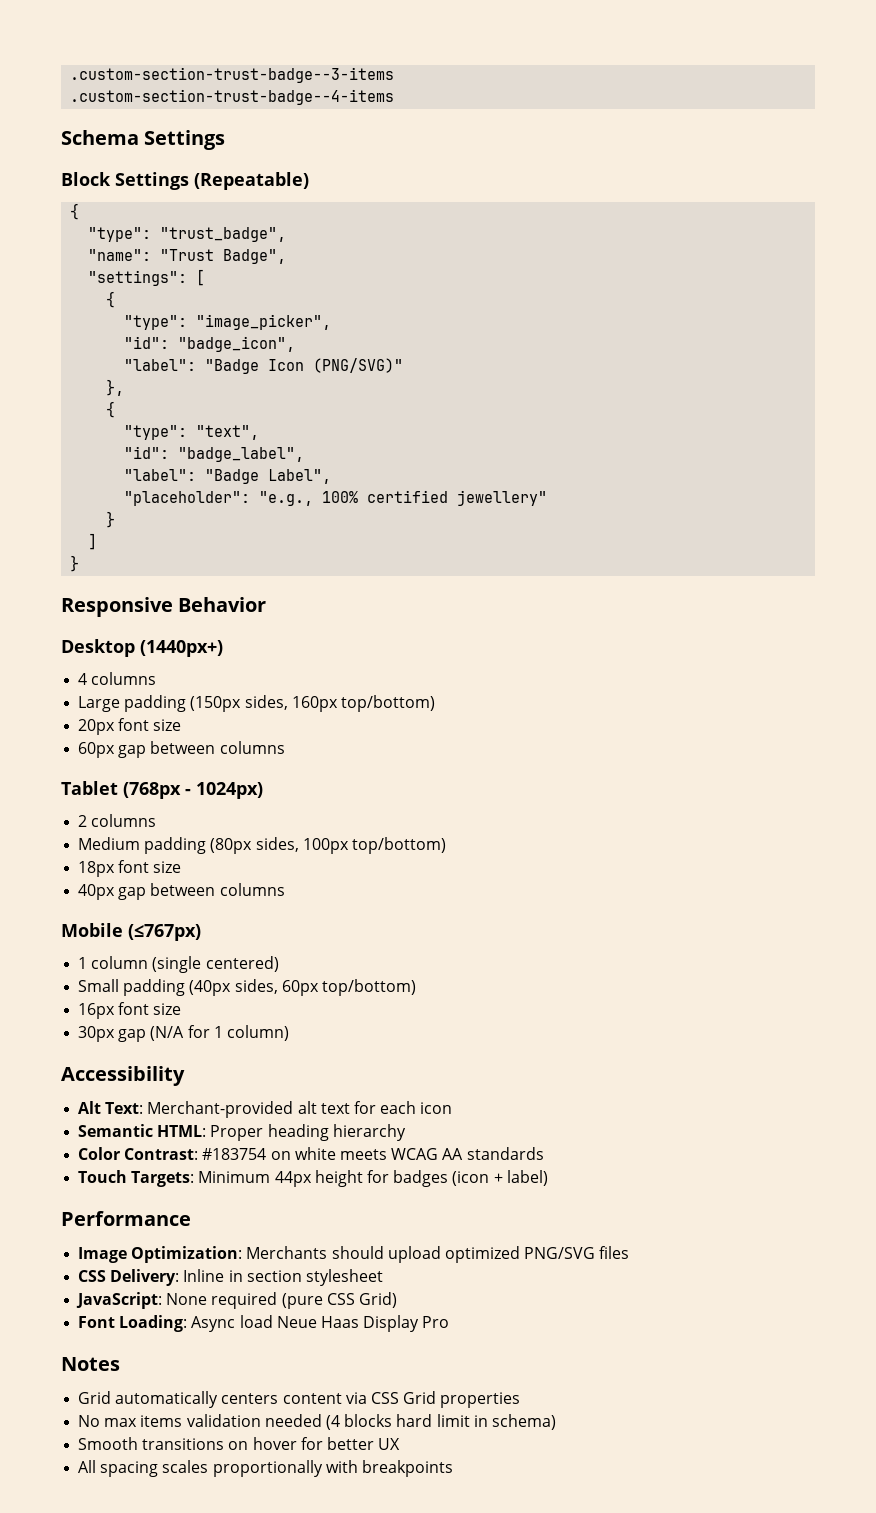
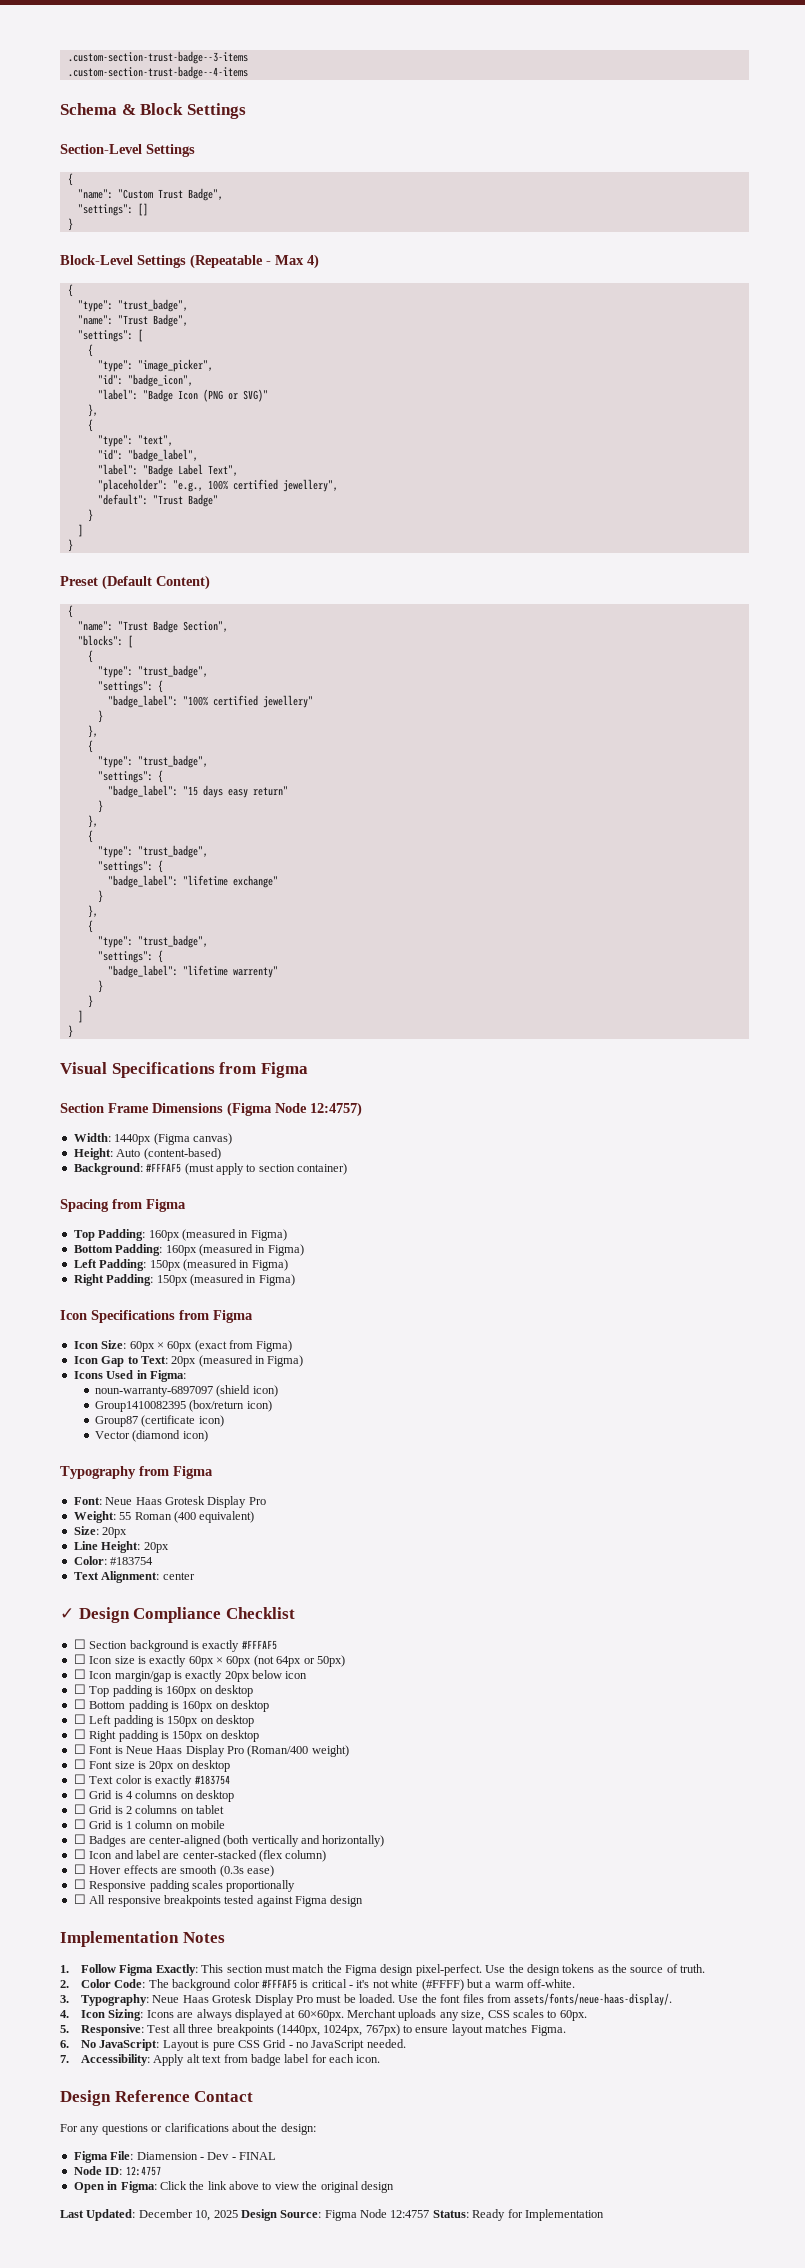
[144,130,226,150] [61,172,309,190] Settings // Block Settings (Repeatable) -> [121,103,246,119] [60,144,195,157] [67,173,73,186] [77,188,223,201] [77,203,148,216] [67,218,73,231] [60,254,319,269] & Block Settings // Section-Level Settings // { // "name": "Custom Trust Badge", // "settings": [] // } // Block-Level Settings (Repeatable - Max 4)
[313,358,404,373] (PNG/SVG)" -> [202,389,268,402] (PNG or SVG)"
[268,469,332,484] Label", -> [177,464,238,476] Label Text",
[457,490,548,506] [106,511,116,528] [88,533,98,550] [70,555,80,572] [61,597,267,617] [61,639,223,657] [78,672,157,685] [78,695,435,712] [78,718,182,735] [78,741,285,758] [61,781,263,799] [78,814,157,827] [78,837,446,854] [78,860,182,877] [78,883,285,900] [61,923,201,941] [78,956,279,973] [78,979,416,996] [78,1002,182,1019] [78,1025,289,1042] [61,1066,185,1086] [78,1101,453,1118] [78,1124,406,1141] [78,1147,544,1160] [78,1170,548,1187] [61,1211,191,1226] [78,1246,630,1263] [78,1269,383,1286] [76,1292,397,1309] [78,1315,450,1332] [61,1357,120,1371] [78,1391,521,1408] [78,1414,556,1430] [78,1437,401,1450] [78,1460,453,1477] jewellery" // } // ] // } // Responsive Behavior // Desktop (1440px+) // 4 columns // Large padding (150px sides, 160px top/bottom) // 20px font size // 60px gap between columns // Tablet (768px - 1024px) // 2 columns // Medium padding (80px sides, 100px top/bottom) // 18px font size // 40px gap between columns // Mobile (≤767px) // 1 column (single centered) // Small padding (40px sides, 60px top/bottom) // 16px font size // 30px gap (N/A for 1 column) // Accessibility // Alt Text: Merchant-provided alt text for each icon // Semantic HTML: Proper heading hierarchy // Color Contrast: #183754 on white meets WCAG AA standards // Touch Targets: Minimum 44px height for badges (icon + label) // Performance // Image Optimization: Merchants should upload optimized PNG/SVG files // CSS Delivery: Inline in section stylesheet // JavaScript: None required (pure CSS Grid) // Font Loading: Async load Neue Haas Display Pro // Notes // Grid automatically centers content via CSS Grid properties // No max items validation needed (4 blocks hard limit in schema) // Smooth transitions on hover for better UX // All spacing scales proportionally with breakpoints -> [282,479,338,492] [97,494,218,507] [87,509,93,522] [77,524,83,537] [67,539,73,552] [60,575,210,590] [67,605,73,618] [77,620,228,633] [77,635,133,648] [87,650,93,663] [97,665,208,678] [97,680,163,693] [107,695,313,708] [97,710,103,723] [87,725,98,738] [87,740,93,753] [97,755,208,768] [97,770,163,783] [107,785,288,798] [97,800,103,813] [87,815,98,828] [87,830,93,843] [97,845,208,858] [97,860,163,873] [107,875,278,888] [97,890,103,903] [87,905,98,918] [87,920,93,933] [97,935,208,948] [97,950,163,963] [107,965,278,978] [97,980,103,993] [87,995,93,1008] [77,1010,83,1023] [67,1025,73,1038] [60,1062,308,1078] [60,1102,362,1117] [73,1133,232,1145] [73,1148,221,1160] [73,1163,347,1175] [60,1199,186,1212] [73,1229,287,1241] [73,1244,304,1256] [73,1259,288,1271] [73,1274,295,1286] [60,1310,253,1323] [73,1340,293,1352] [73,1355,304,1367] [73,1370,186,1382] [94,1385,278,1397] [94,1400,272,1412] [94,1415,224,1427] [94,1430,208,1442] [60,1466,213,1479] [73,1496,266,1508] [73,1511,255,1523] [73,1526,128,1538] [73,1541,169,1553] [73,1556,154,1565] [73,1571,195,1583] [60,1607,295,1623] [73,1639,277,1652] [73,1654,345,1667] [73,1669,308,1682] [73,1684,253,1697] [73,1699,269,1712] [73,1714,254,1727] [73,1729,259,1742] [73,1744,349,1757] [73,1759,230,1772] [73,1774,230,1787] [73,1789,234,1802] [73,1804,224,1814] [73,1819,225,1829] [73,1834,385,1847] [73,1849,327,1862] [73,1864,274,1877] [73,1879,296,1892] [73,1894,364,1907] [60,1931,225,1947] [60,1964,706,1976] [60,1979,576,1991] [60,1993,673,2006] [60,2009,587,2021] [60,2024,566,2036] [60,2039,406,2051] [60,2054,381,2066] [60,2090,254,2106] [60,2123,316,2135] [73,2151,276,2163] [73,2166,161,2176] [73,2181,394,2193] [60,2209,604,2221] jewellery", // "default": "Trust Badge" // } // ] // } // Preset (Default Content) // { // "name": "Trust Badge Section", // "blocks": [ // { // "type": "trust_badge", // "settings": { // "badge_label": "100% certified jewellery" // } // }, // { // "type": "trust_badge", // "settings": { // "badge_label": "15 days easy return" // } // }, // { // "type": "trust_badge", // "settings": { // "badge_label": "lifetime exchange" // } // }, // { // "type": "trust_badge", // "settings": { // "badge_label": "lifetime warrenty" // } // } // ] // } // Visual Specifications from Figma // Section Frame Dimensions (Figma Node 12:4757) // Width: 1440px (Figma canvas) // Height: Auto (content-based) // Background: #FFFAF5 (must apply to section container) // Spacing from Figma // Top Padding: 160px (measured in Figma) // Bottom Padding: 160px (measured in Figma) // Left Padding: 150px (measured in Figma) // Right Padding: 150px (measured in Figma) // Icon Specifications from Figma // Icon Size: 60px × 60px (exact from Figma) // Icon Gap to Text: 20px (measured in Figma) // Icons Used in Figma: // noun-warranty-6897097 (shield icon) // Group1410082395 (box/return icon) // Group87 (certificate icon) // Vector (diamond icon) // Typography from Figma // Font: Neue Haas Grotesk Display Pro // Weight: 55 Roman (400 equivalent) // Size: 20px // Line Height: 20px // Color: #183754 // Text Alignment: center // ✓ Design Compliance Checklist // ☐ Section background is exactly #FFFAF5 // ☐ Icon size is exactly 60px × 60px (not 64px or 50px) // ☐ Icon margin/gap is exactly 20px below icon // ☐ Top padding is 160px on desktop // ☐ Bottom padding is 160px on desktop // ☐ Left padding is 150px on desktop // ☐ Right padding is 150px on desktop // ☐ Font is Neue Haas Display Pro (Roman/400 weight) // ☐ Font size is 20px on desktop // ☐ Text color is exactly #183754 // ☐ Grid is 4 columns on desktop // ☐ Grid is 2 columns on tablet // ☐ Grid is 1 column on mobile // ☐ Badges are center-aligned (both vertically and horizontally) // ☐ Icon and label are center-stacked (flex column) // ☐ Hover effects are smooth (0.3s ease) // ☐ Responsive padding scales proportionally // ☐ All responsive breakpoints tested against Figma design // Implementation Notes // 1. Follow Figma Exactly: This section must match the Figma design pixel-perfect. Use the design tokens as the source of truth. // 2. Color Code: The background color #FFFAF5 is critical - it's not white (#FFFF) but a warm off-white. // 3. Typography: Neue Haas Grotesk Display Pro must be loaded. Use the font files from assets/fonts/neue-haas-display/. // 4. Icon Sizing: Icons are always displayed at 60×60px. Merchant uploads any size, CSS scales to 60px. // 5. Responsive: Test all three breakpoints (1440px, 1024px, 767px) to ensure layout matches Figma. // 6. No JavaScript: Layout is pure CSS Grid - no JavaScript needed. // 7. Accessibility: Apply alt text from badge label for each icon. // Design Reference Contact // For any questions or clarifications about the design: // Figma File: Diamension - Dev - FINAL // Node ID: 12:4757 // Open in Figma: Click the link above to view the original design // Last Updated: December 10, 2025 Design Source: Figma Node 12:4757 Status: Ready for Implementation

